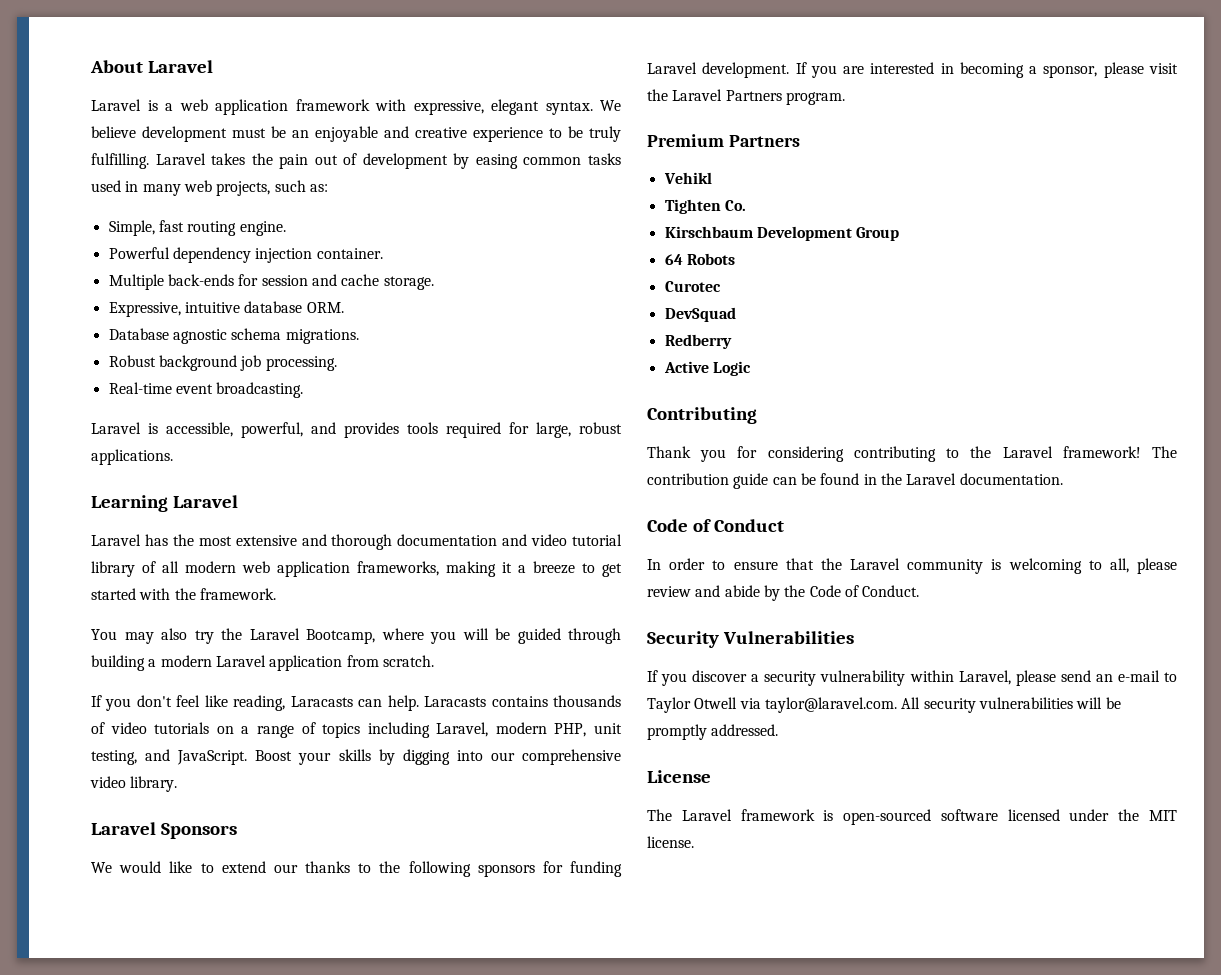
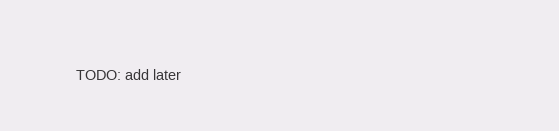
[90,60,213,73] [91,99,621,115] [91,126,621,142] [91,153,622,169] [91,180,328,196] [108,220,286,236] [108,247,383,263] [108,274,434,290] [108,301,344,317] [108,328,359,344] [108,355,337,371] [108,382,304,398] [91,422,622,438] [91,449,173,465] [91,495,238,512] [91,534,623,550] [91,561,622,577] [91,588,276,600] [91,628,621,644] [91,655,434,671] [91,695,621,711] [91,722,622,738] [91,749,622,765] [90,776,178,792] [91,822,237,839] [91,861,623,877] [647,62,1178,78] [647,89,845,105] [647,134,800,147] [663,172,712,184] [664,199,746,214] [664,226,900,241] [664,253,735,265] [664,281,721,292] [664,307,736,322] [664,334,732,349] [663,361,751,376] [647,407,757,424] [647,446,1177,462] [647,473,1063,489] [647,519,784,532] [647,558,1177,574] [647,585,920,601] [647,631,854,648] [647,670,1177,686] [647,697,1121,713] [647,724,779,740] [647,770,711,783] [647,809,1177,825] [647,836,694,848] About Laravel // Laravel is a web application framework with expressive, elegant syntax. We believe development must be an enjoyable and creative experience to be truly fulfilling. Laravel takes the pain out of development by easing common tasks used in many web projects, such as: // Simple, fast routing engine. // Powerful dependency injection container. // Multiple back-ends for session and cache storage. // Expressive, intuitive database ORM. // Database agnostic schema migrations. // Robust background job processing. // Real-time event broadcasting. // Laravel is accessible, powerful, and provides tools required for large, robust applications. // Learning Laravel // Laravel has the most extensive and thorough documentation and video tutorial library of all modern web application frameworks, making it a breeze to get started with the framework. // You may also try the Laravel Bootcamp, where you will be guided through building a modern Laravel application from scratch. // If you don't feel like reading, Laracasts can help. Laracasts contains thousands of video tutorials on a range of topics including Laravel, modern PHP, unit testing, and JavaScript. Boost your skills by digging into our comprehensive video library. // Laravel Sponsors // We would like to extend our thanks to the following sponsors for funding Laravel development. If you are interested in becoming a sponsor, please visit the Laravel Partners program. // Premium Partners // Vehikl // Tighten Co. // Kirschbaum Development Group // 64 Robots // Curotec // DevSquad // Redberry // Active Logic // Contributing // Thank you for considering contributing to the Laravel framework! The contribution guide can be found in the Laravel documentation. // Code of Conduct // In order to ensure that the Laravel community is welcoming to all, please review and abide by the Code of Conduct. // Security Vulnerabilities // If you discover a security vulnerability within Laravel, please send an e-mail to Taylor Otwell via taylor@laravel.com. All security vulnerabilities will be promptly addressed. // License // The Laravel framework is open-sourced software licensed under the MIT license. -> [76,69,181,80] TODO: add later

